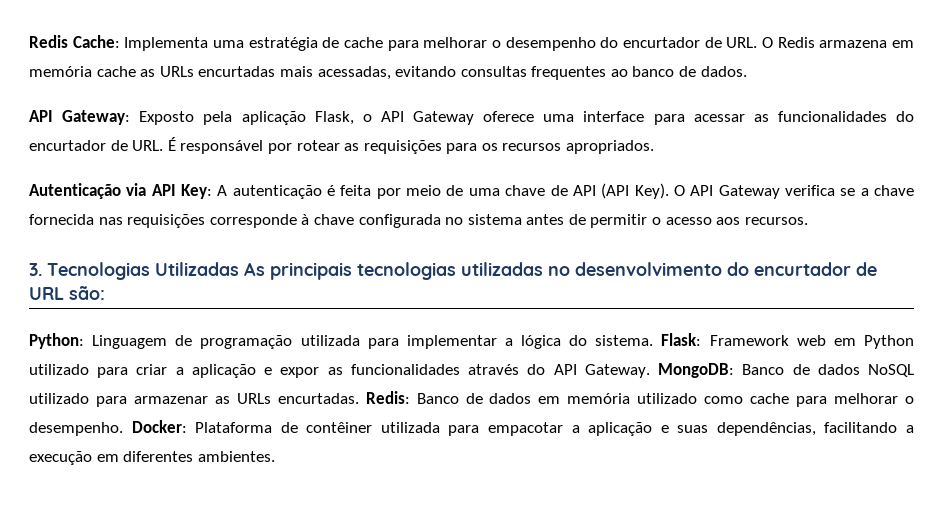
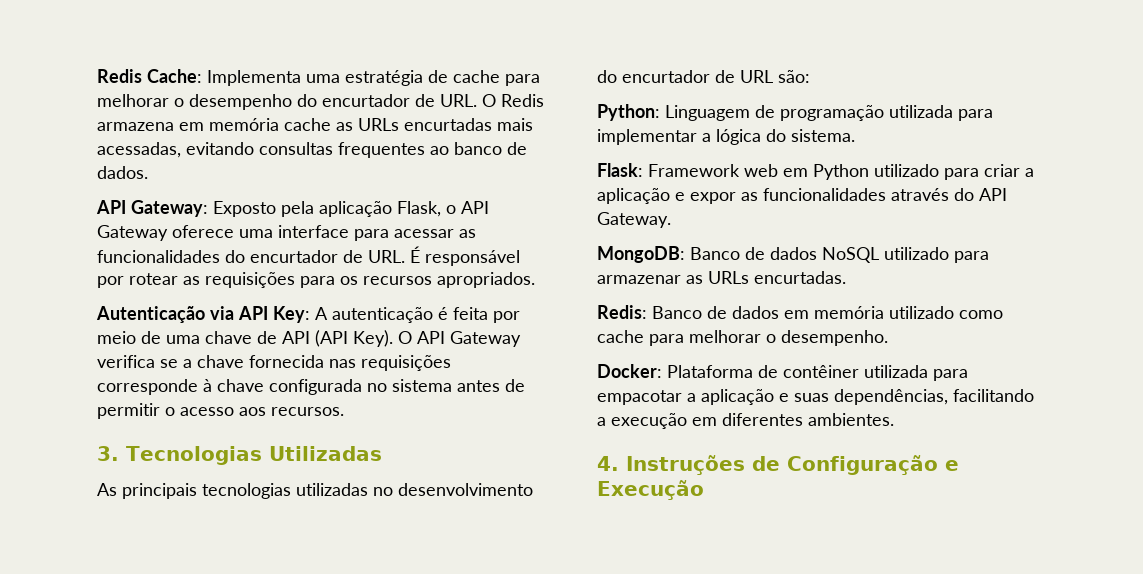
(239, 269) none -> (382, 453) //
(654, 340) none -> (855, 135) //
(650, 371) none -> (671, 220) //
(359, 398) none -> (846, 277) //
(123, 429) none -> (888, 338) //
(275, 456) none -> [597,455,959,475] [597,480,704,500] // 4. Instruções de Configuração e Execução

